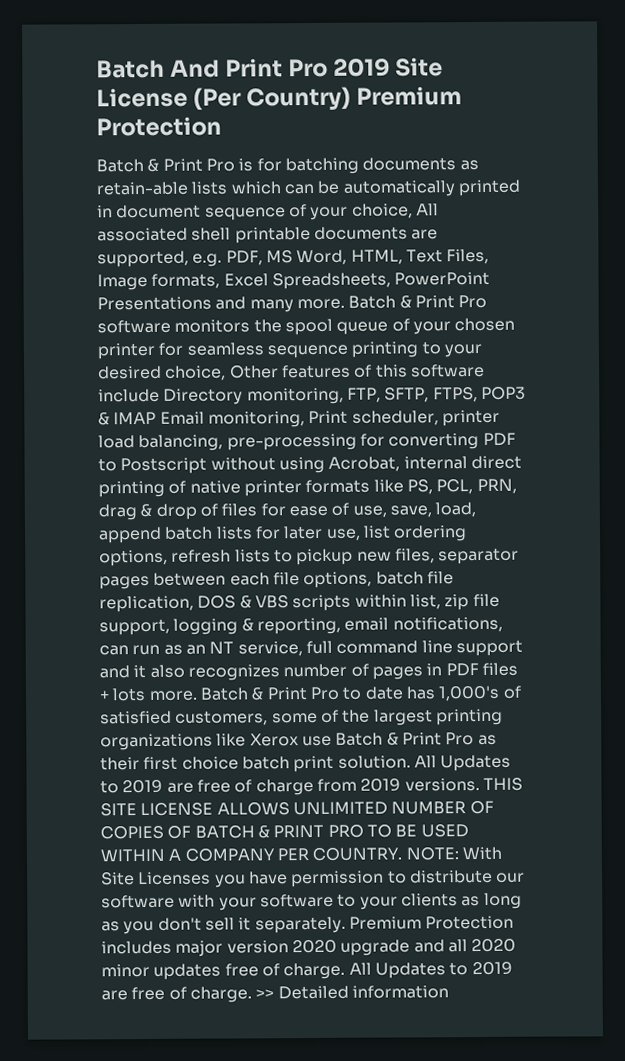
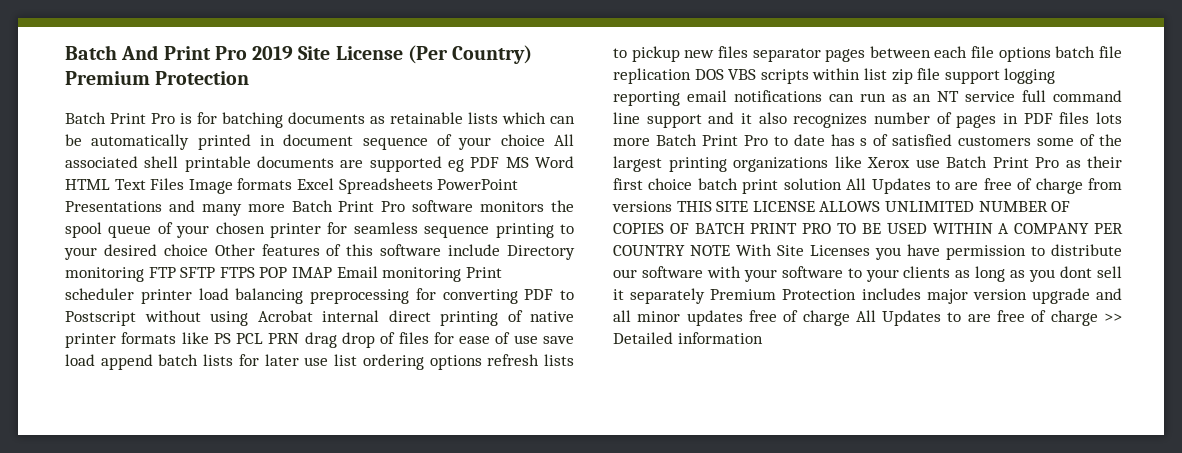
[147,158,160,172] & -> (106, 118) none
[96,181,189,196] retain-able -> [390,112,463,124] retainable
[351,203,413,219] choice, -> [500,134,545,146] choice
[97,248,490,268] [97,272,391,291] supported, e.g. PDF, MS Word, HTML, Text Files, Image formats, Excel Spreadsheets, -> [369,156,574,172] [65,178,433,194] supported eg PDF MS Word HTML Text Files Image formats Excel Spreadsheets
[296,295,412,310] more. Batch & -> [247,200,333,212] more Batch
[165,365,227,381] choice, -> [163,244,208,256] choice
[246,386,526,405] [98,409,500,428] [98,433,357,452] monitoring, FTP, SFTP, FTPS, POP3 & IMAP Email monitoring, Print scheduler, printer load balancing, pre-processing -> [65,266,502,282] [65,288,409,304] monitoring FTP SFTP FTPS POP IMAP Email monitoring Print scheduler printer load balancing preprocessing
[328,456,401,472] Acrobat, -> [257,310,313,322] Acrobat
[406,478,517,495] [98,503,153,521] PS, PCL, PRN, drag & -> [213,332,337,348] PS PCL PRN drag
[352,502,477,518] use, save, load, -> [513,335,574,344] [65,354,95,366] use save load
[325,528,361,541] use, -> [304,357,329,366] use
[99,549,168,567] options, -> [429,355,482,370] options
[394,548,435,564] files, -> [717,46,748,58] files
[303,571,373,589] options, -> [998,47,1051,62] options
[99,595,252,613] replication, DOS & -> [613,68,724,84] replication DOS
[409,594,441,610] list, -> [863,68,887,80] list
[99,616,503,636] support, logging & reporting, email notifications, -> [944,68,1056,84] [613,90,822,106] support logging reporting email notifications
[237,641,303,657] service, -> [965,91,1016,102] service
[99,687,265,702] + lots more. Batch & -> [1096,112,1122,124] [613,134,697,146] lots more Batch
[438,685,501,702] 1,000's -> [860,138,868,146] s
[175,710,269,726] customers, -> [958,136,1032,146] customers
[386,732,399,746] & -> (987, 162) none
[337,754,512,772] [100,779,164,794] solution. All Updates to 2019 -> [783,178,950,194] solution All Updates to
[360,778,480,792] 2019 versions. -> [612,201,672,212] versions
[257,825,270,839] & -> (745, 228) none
[312,847,459,862] COUNTRY. NOTE: -> [613,245,730,256] COUNTRY NOTE
[157,917,202,931] don't -> [1060,266,1093,278] dont
[254,916,346,934] separately. -> [630,288,706,304] separately
[291,939,337,954] 2020 -> (1027, 294) none
[471,938,517,953] 2020 -> (631, 316) none
[283,961,513,980] [101,986,252,1003] charge. All Updates to 2019 are free of charge. -> [802,310,1098,326] charge All Updates to are free of charge

